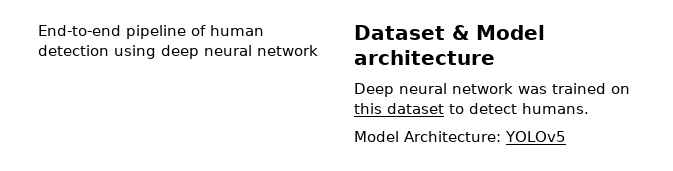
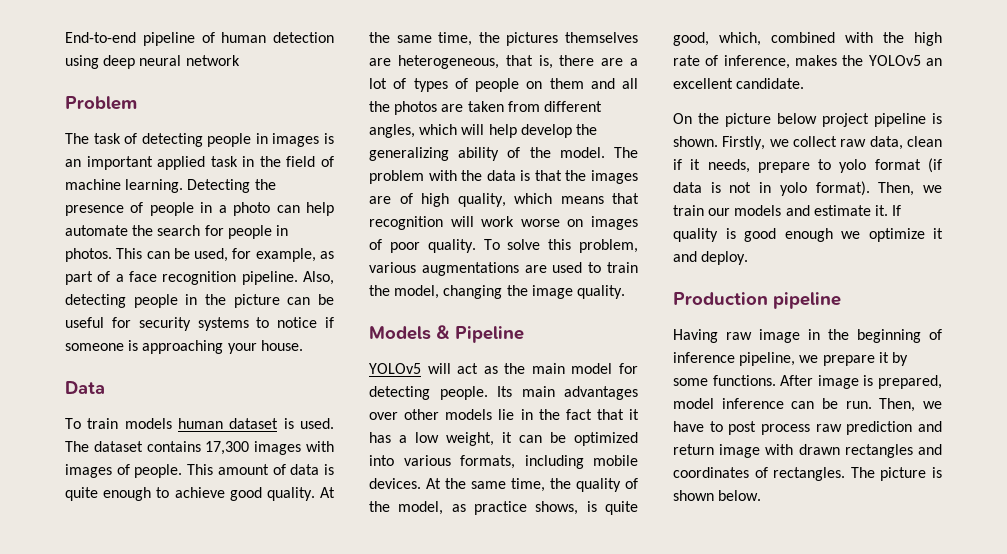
[354,25,545,40] [354,50,495,65] [354,83,630,97] [354,103,589,114] [354,131,566,142] Dataset & Model architecture // Deep neural network was trained on this dataset to detect humans. // Model Architecture: YOLOv5 -> [65,96,137,110] [65,133,334,147] [65,156,334,170] [65,179,276,193] [65,202,334,216] [65,225,288,239] [65,248,334,262] [65,271,334,285] [65,294,334,308] [65,317,334,331] [65,340,303,354] [65,381,105,394] [65,418,334,429] [65,441,334,455] [65,464,334,478] [65,487,335,501] [369,32,638,46] [369,55,638,69] [369,78,638,92] [369,101,602,115] [369,124,597,138] [369,147,638,161] [369,170,638,184] [369,193,639,207] [369,216,638,230] [369,239,638,253] [369,262,638,276] [369,285,625,299] [369,325,524,343] [369,363,638,374] [369,386,638,400] [369,409,639,420] [369,432,638,446] [369,455,638,469] [369,478,638,492] [369,501,638,515] [673,32,942,46] [673,55,942,69] [673,78,805,89] [673,113,942,127] [673,136,942,150] [673,158,942,173] [673,181,942,196] [673,205,902,216] [673,228,943,242] [673,251,749,265] [673,292,841,309] [673,329,942,343] [673,352,908,366] [673,375,942,389] [673,398,942,412] [673,421,942,435] [673,444,942,458] [673,467,942,481] [673,490,762,501] Problem // The task of detecting people in images is an important applied task in the field of machine learning. Detecting the presence of people in a photo can help automate the search for people in photos. This can be used, for example, as part of a face recognition pipeline. Also, detecting people in the picture can be useful for security systems to notice if someone is approaching your house. // Data // To train models human dataset is used. The dataset contains 17,300 images with images of people. This amount of data is quite enough to achieve good quality. At the same time, the pictures themselves are heterogeneous, that is, there are a lot of types of people on them and all the photos are taken from different angles, which will help develop the generalizing ability of the model. The problem with the data is that the images are of high quality, which means that recognition will work worse on images of poor quality. To solve this problem, various augmentations are used to train the model, changing the image quality. // Models & Pipeline // YOLOv5 will act as the main model for detecting people. Its main advantages over other models lie in the fact that it has a low weight, it can be optimized into various formats, including mobile devices. At the same time, the quality of the model, as practice shows, is quite good, which, combined with the high rate of inference, makes the YOLOv5 an excellent candidate. // On the picture below project pipeline is shown. Firstly, we collect raw data, clean if it needs, prepare to yolo format (if data is not in yolo format). Then, we train our models and estimate it. If quality is good enough we optimize it and deploy. // Production pipeline // Having raw image in the beginning of inference pipeline, we prepare it by some functions. After image is prepared, model inference can be run. Then, we have to post process raw prediction and return image with drawn rectangles and coordinates of rectangles. The picture is shown below.

